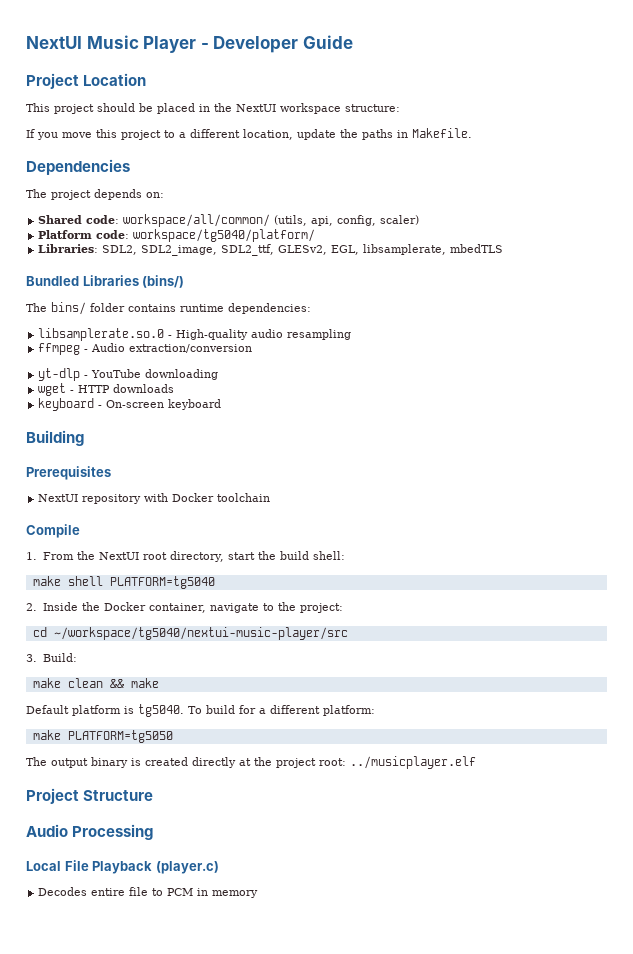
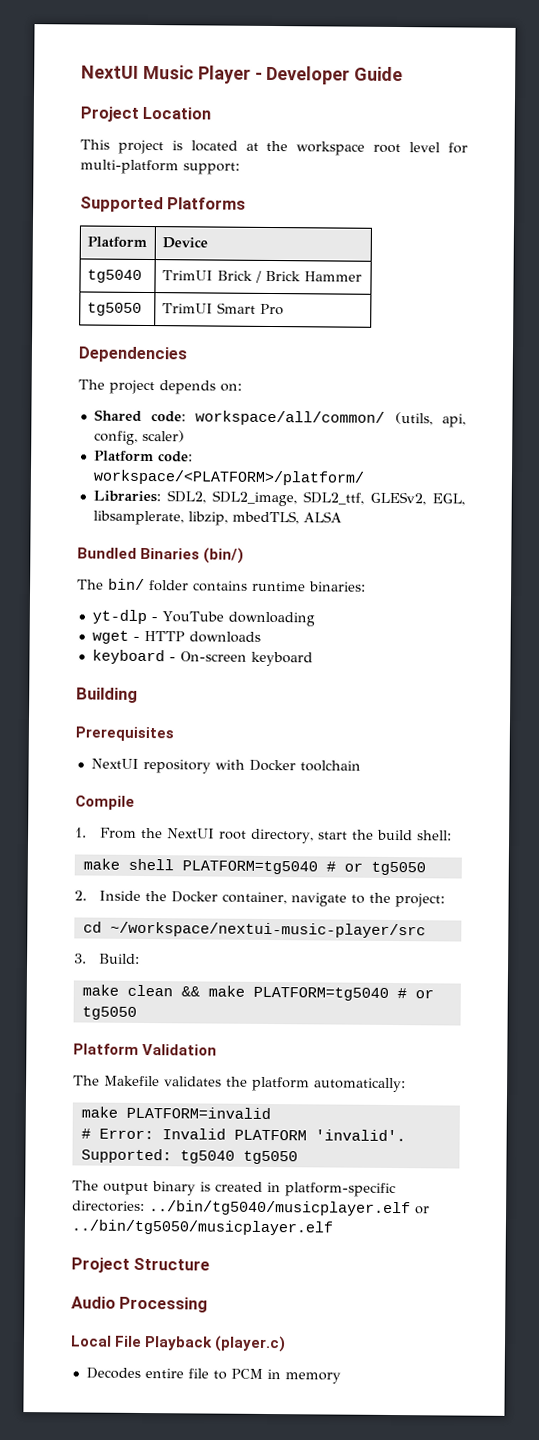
[97,103,400,114] [26,128,472,140] should be placed in the NextUI workspace structure: // If you move this project to a different location, update the paths in Makefile. -> [171,140,469,156] [80,159,240,175] [80,196,247,213] [86,236,147,248] [161,237,208,249] [86,269,142,283] [161,270,362,283] [86,302,142,316] [161,302,284,316] is located at the workspace root level for multi-platform support: // Supported Platforms // Platform | Device // tg5040 | TrimUI Brick / Brick Hammer // tg5050 | TrimUI Smart Pro
[133,229,316,242] workspace/tg5040/platform/ -> [92,469,364,486] workspace/<PLATFORM>/platform/
[450,244,504,253] mbedTLS -> [187,510,342,526] libzip, mbedTLS, ALSA
[82,275,185,288] [26,302,86,315] Libraries (bins/) // The bins/ -> [140,547,245,564] [77,578,145,590] Binaries (bin/) // The bin/
[228,303,311,314] [38,328,352,341] [38,343,253,355] dependencies: // libsamplerate.so.0 - High-quality audio resampling // ffmpeg - Audio extraction/conversion -> [309,581,366,592] binaries:
(215, 582) none -> [325,861,426,876] # or tg5050
[53,627,348,640] ~/workspace/tg5040/nextui-music-player/src -> [109,921,426,939] ~/workspace/nextui-music-player/src
[26,704,375,717] [32,730,173,743] // Default platform is tg5040. To build for a different platform: // make PLATFORM=tg5050 -> [252,986,434,1001] [81,1006,137,1020] [73,1043,218,1056] [73,1075,406,1093] [80,1106,271,1120] [80,1128,406,1142] [80,1148,298,1165] PLATFORM=tg5040 # or tg5050 // Platform Validation // The Makefile validates the platform automatically: // make PLATFORM=invalid // # Error: Invalid PLATFORM 'invalid'. Supported: tg5040 tg5050
[192,756,476,769] directly at the project root: ../musicplayer.elf -> [267,1181,396,1198] [72,1200,430,1217] [71,1219,333,1236] in platform-specific directories: ../bin/tg5040/musicplayer.elf or ../bin/tg5050/musicplayer.elf

